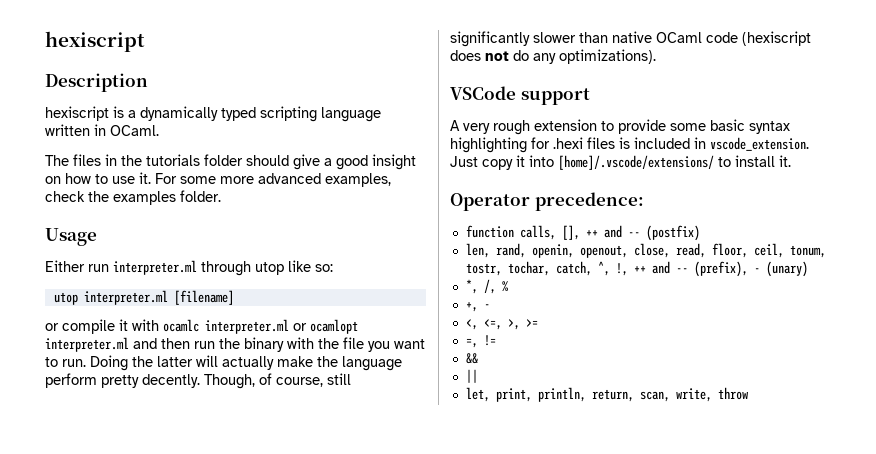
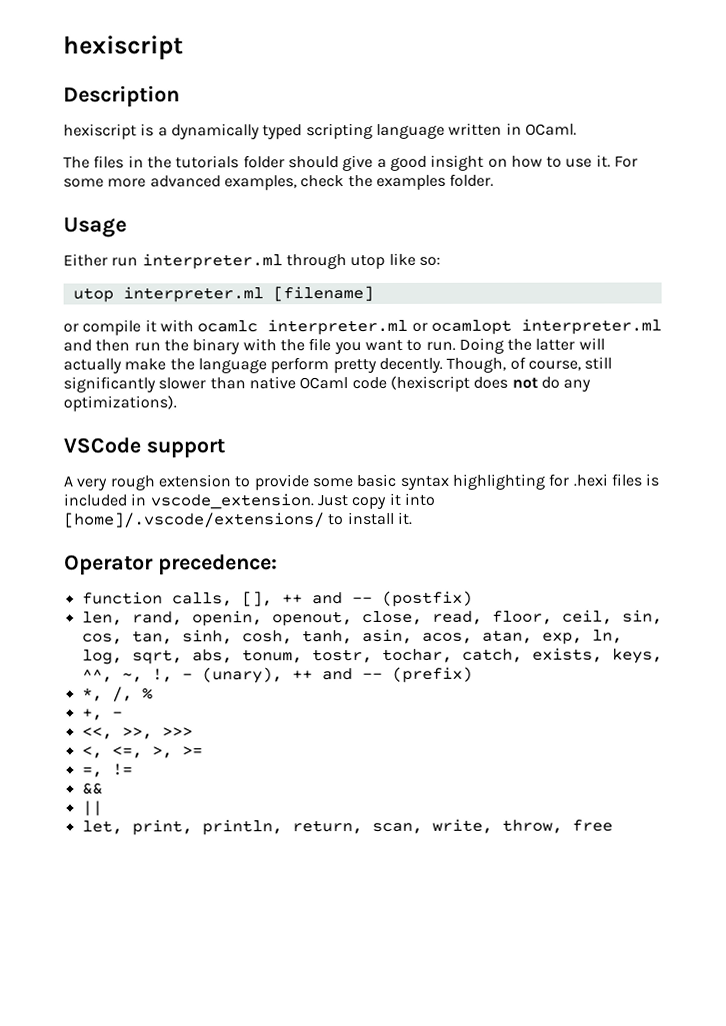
[789,245,826,258] [465,261,808,277] tonum, tostr, tochar, catch, ^, !, ++ and -- (prefix), - (unary) -> [621,609,663,625] [81,628,623,645] [81,647,663,665] [81,666,473,684] sin, cos, tan, sinh, cosh, tanh, asin, acos, atan, exp, ln, log, sqrt, abs, tonum, tostr, tochar, catch, exists, keys, ^^, ~, !, - (unary), ++ and -- (prefix)
(490, 306) none -> [81,727,193,740] // <<, >>, >>>
[717,387,748,400] throw -> [501,819,613,834] throw, free

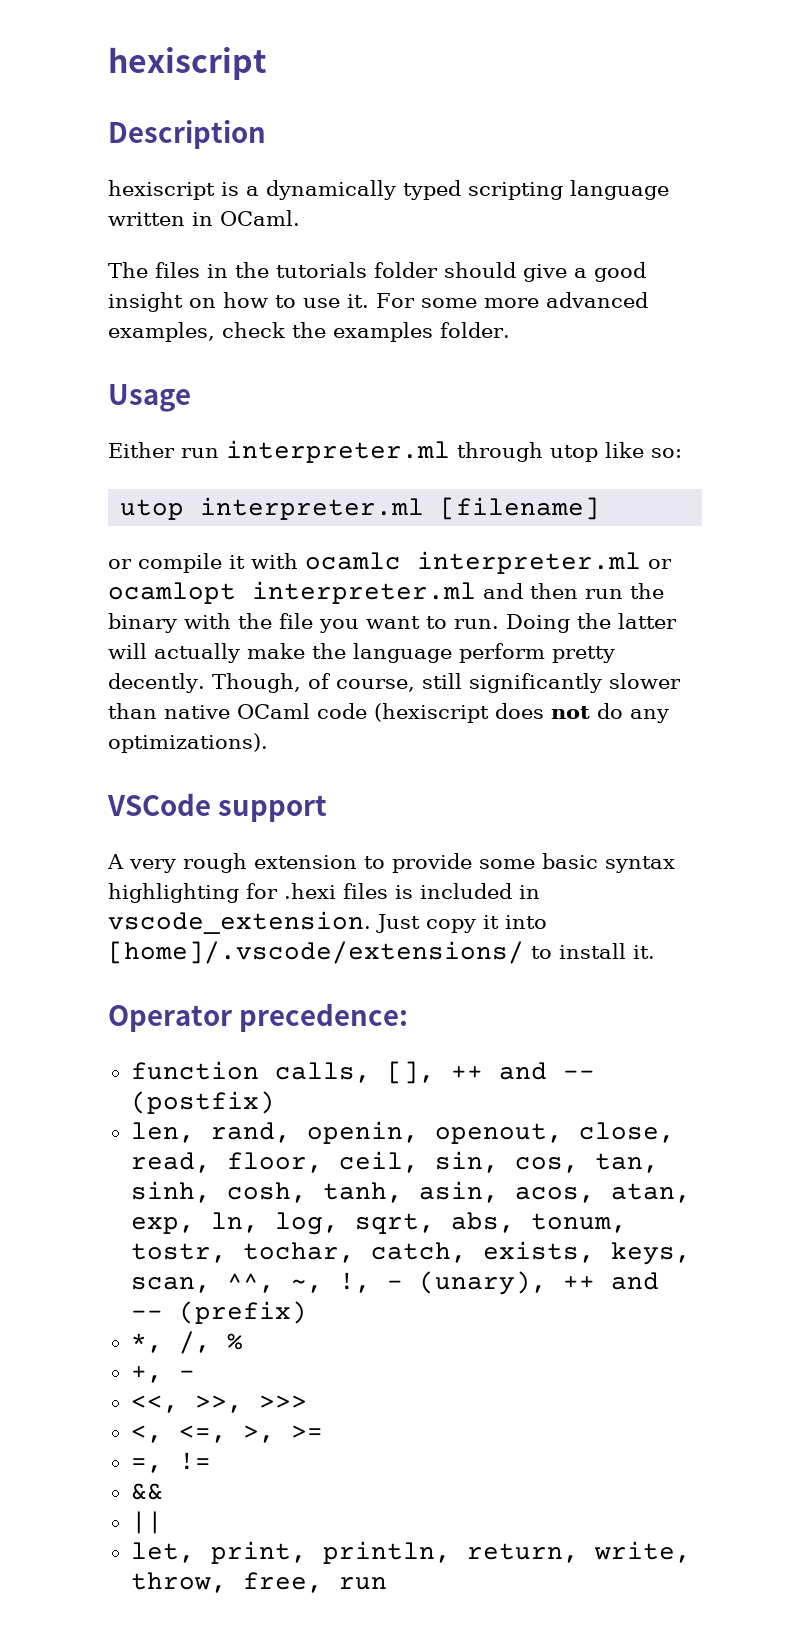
(663, 656) none -> [130,1277,211,1293] scan,
[371,822,423,834] scan, -> (579, 1553) none
[571,819,613,832] free -> [242,1572,387,1593] free, run

